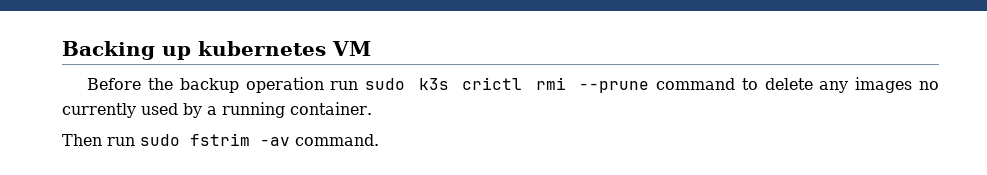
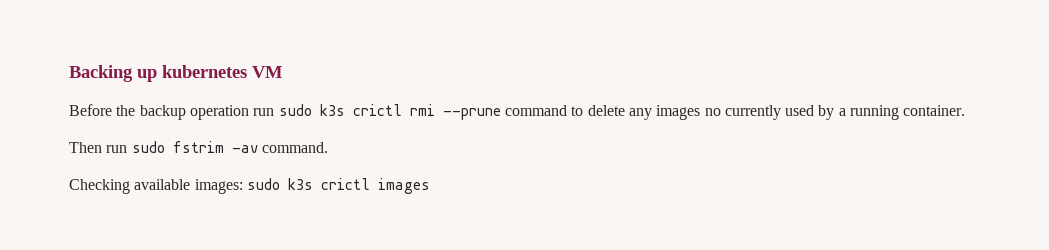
(379, 140) none -> [69,178,430,194] // Checking available images: sudo k3s crictl images

